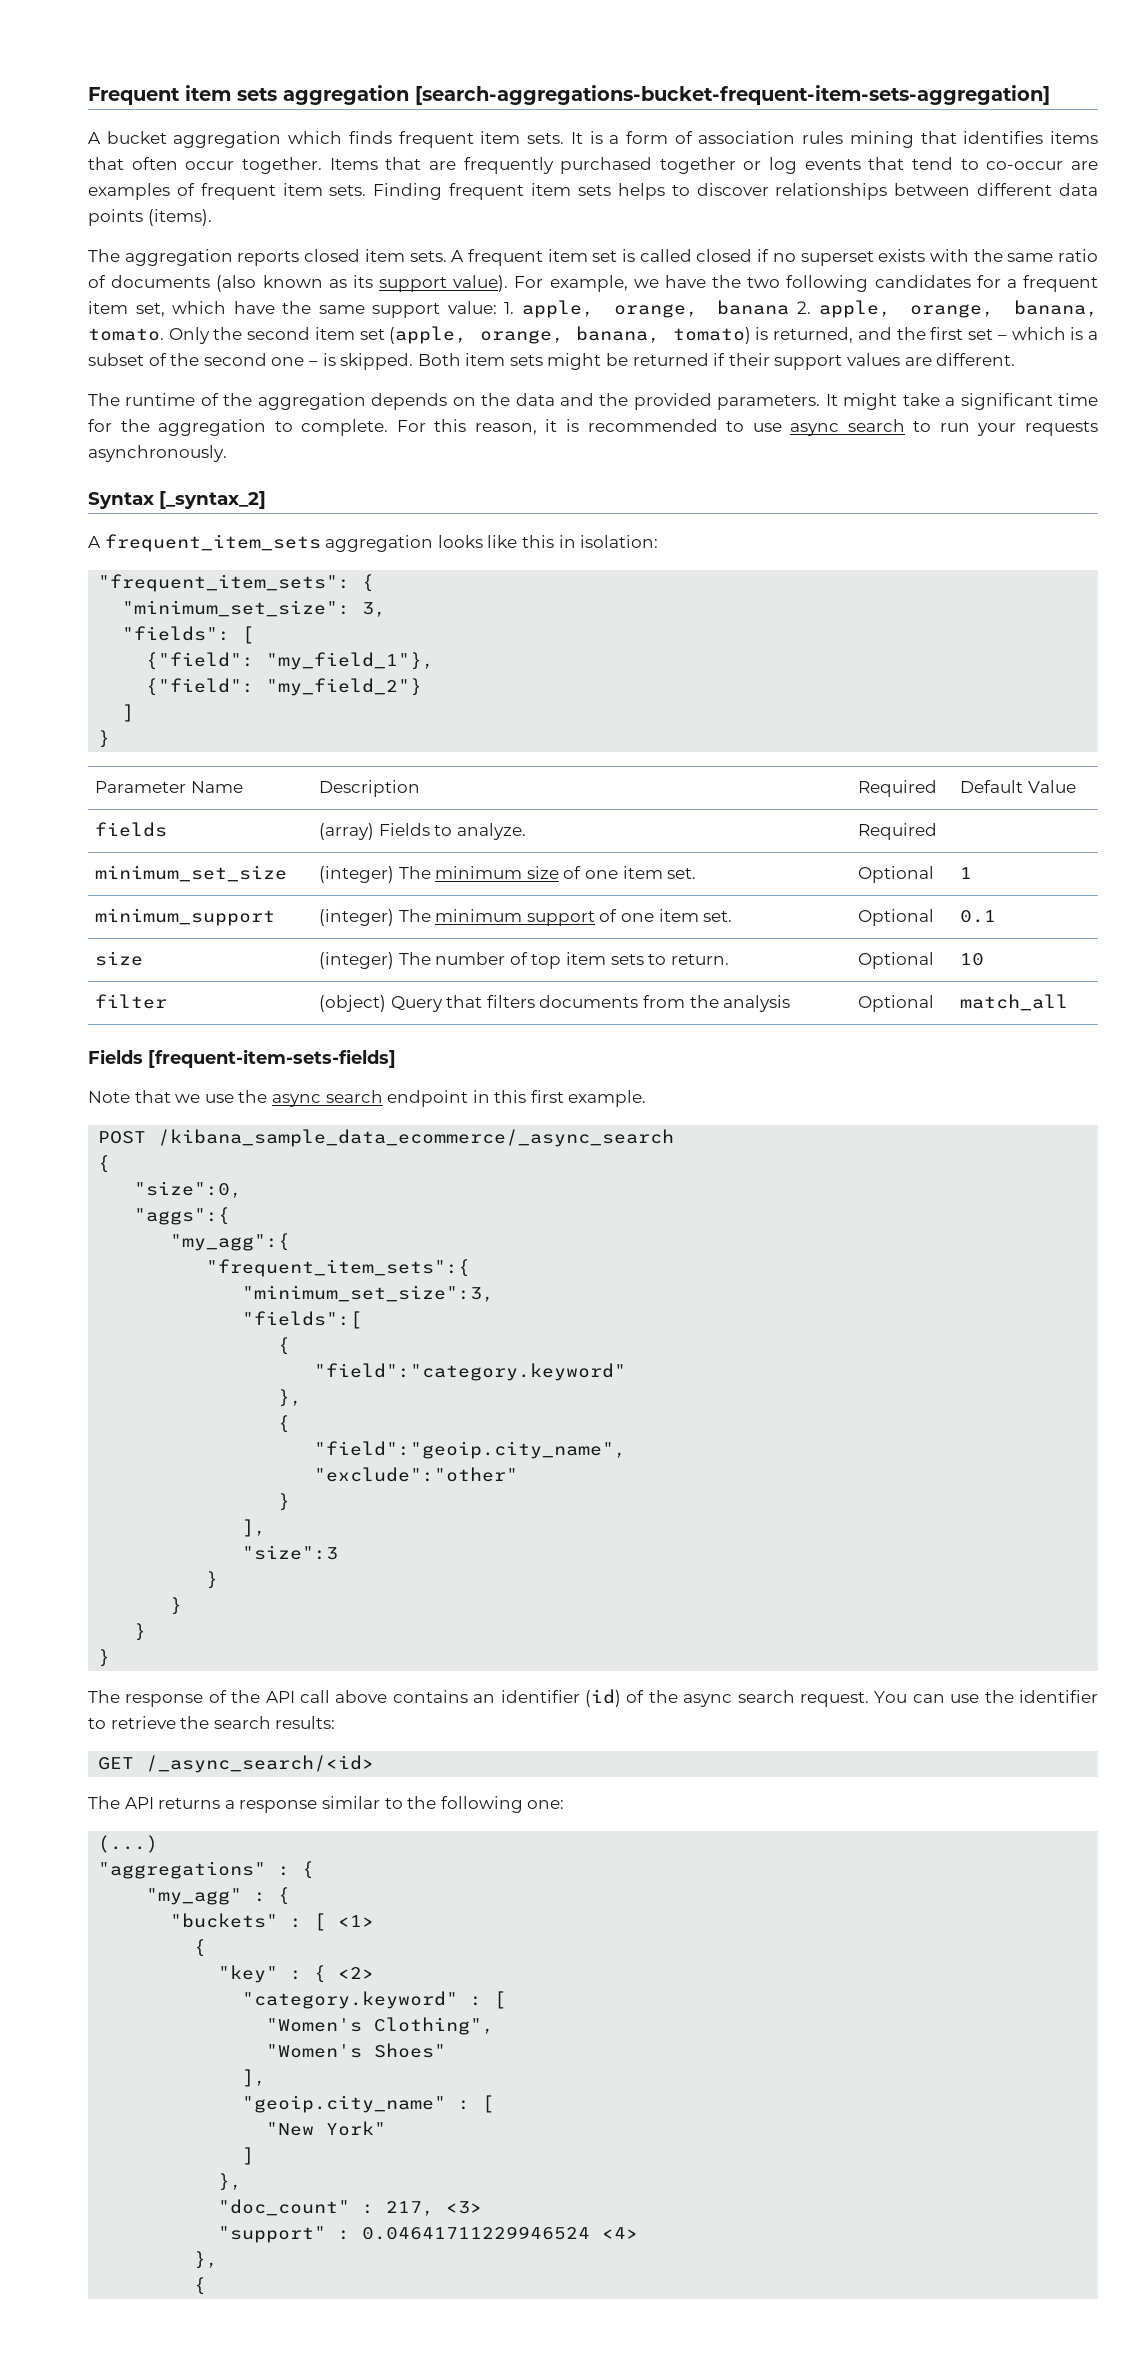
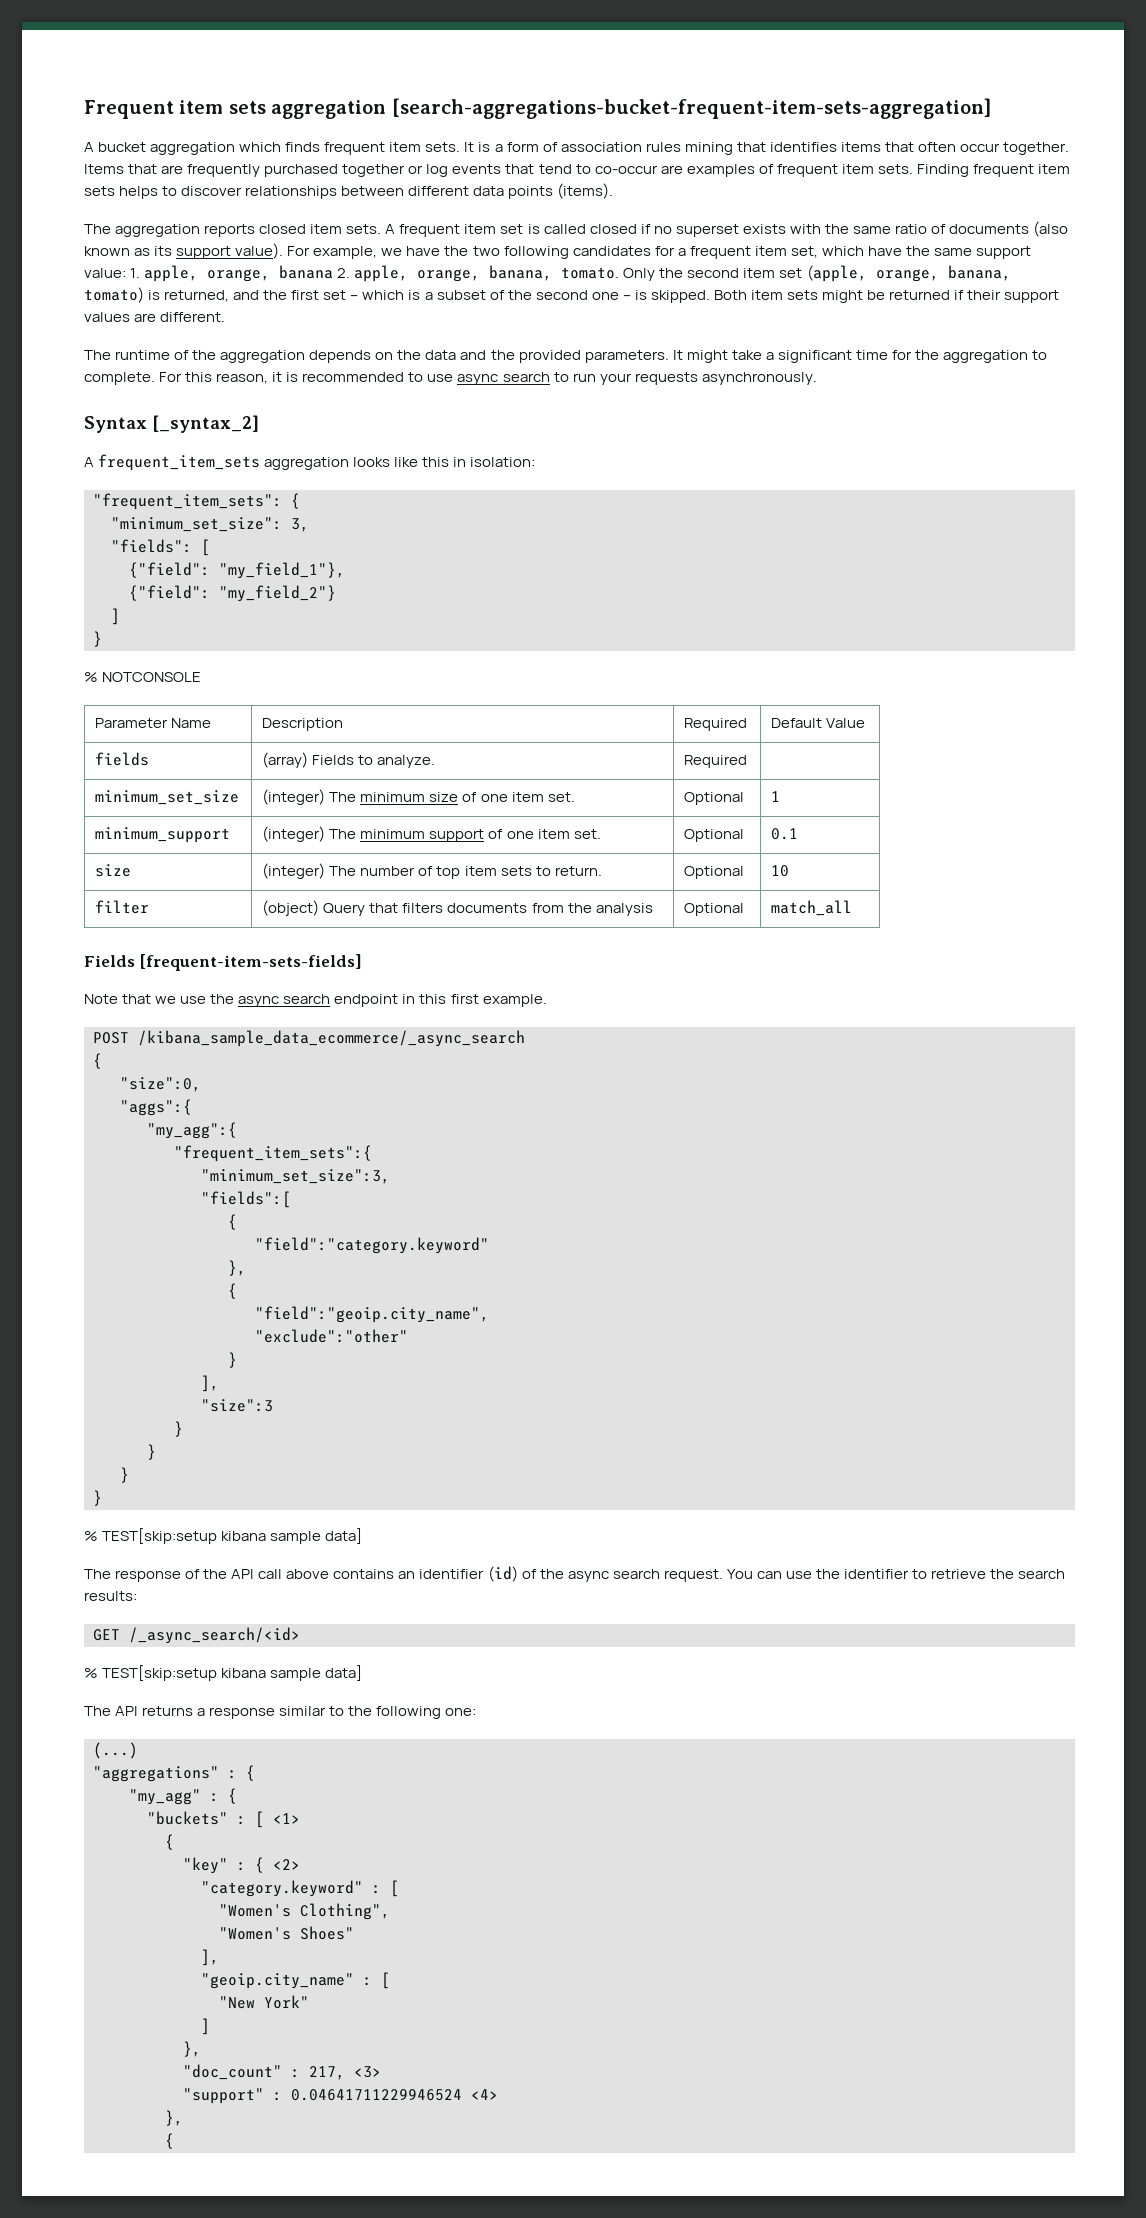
(111, 739) none -> [84,672,202,682] // % NOTCONSOLE
(111, 1658) none -> [84,1528,363,1544] // % TEST[skip:setup kibana sample data]
(375, 1764) none -> [84,1665,363,1681] // % TEST[skip:setup kibana sample data]

